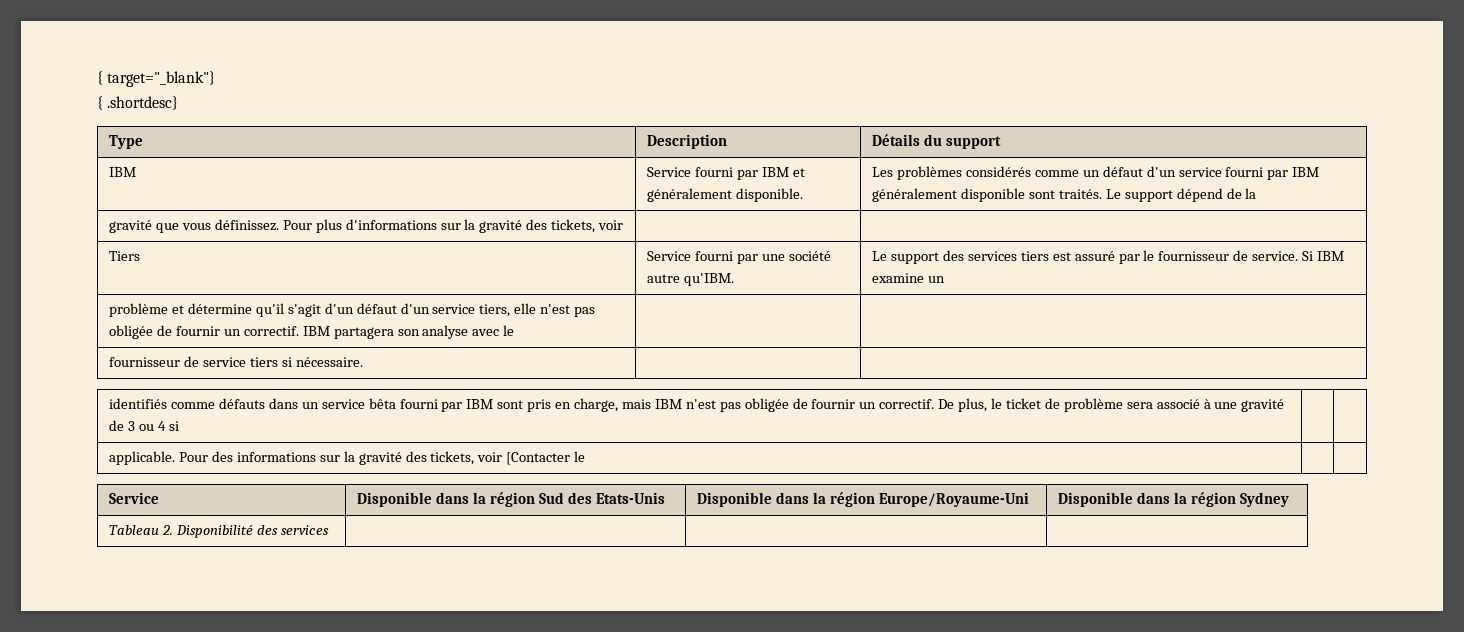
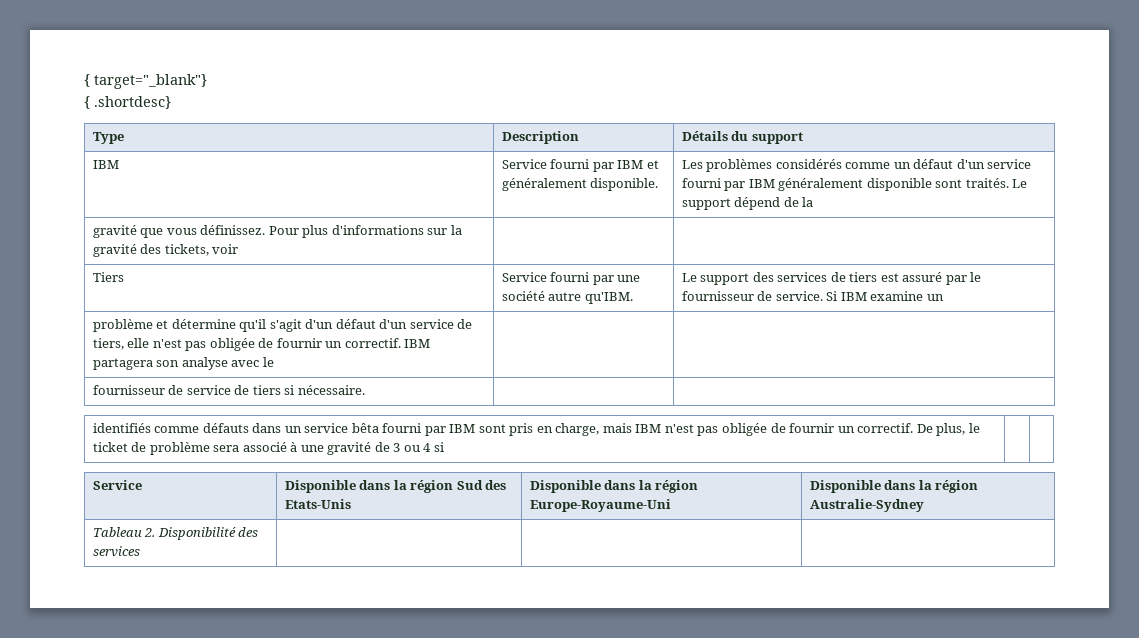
(1017, 256) none -> [830,272,846,282] de
(476, 309) none -> [457,319,473,329] de
(246, 362) none -> [234,385,250,395] de
[109,451,586,465] // applicable. Pour des informations sur la gravité des tickets, voir [Contacter le | | -> (444, 447) none
[878,492,1029,507] [1058,492,1289,507] Europe/Royaume-Uni | Disponible dans la région Sydney -> [529,499,671,512] [809,480,979,493] [809,499,924,512] Europe-Royaume-Uni | Disponible dans la région Australie-Sydney

